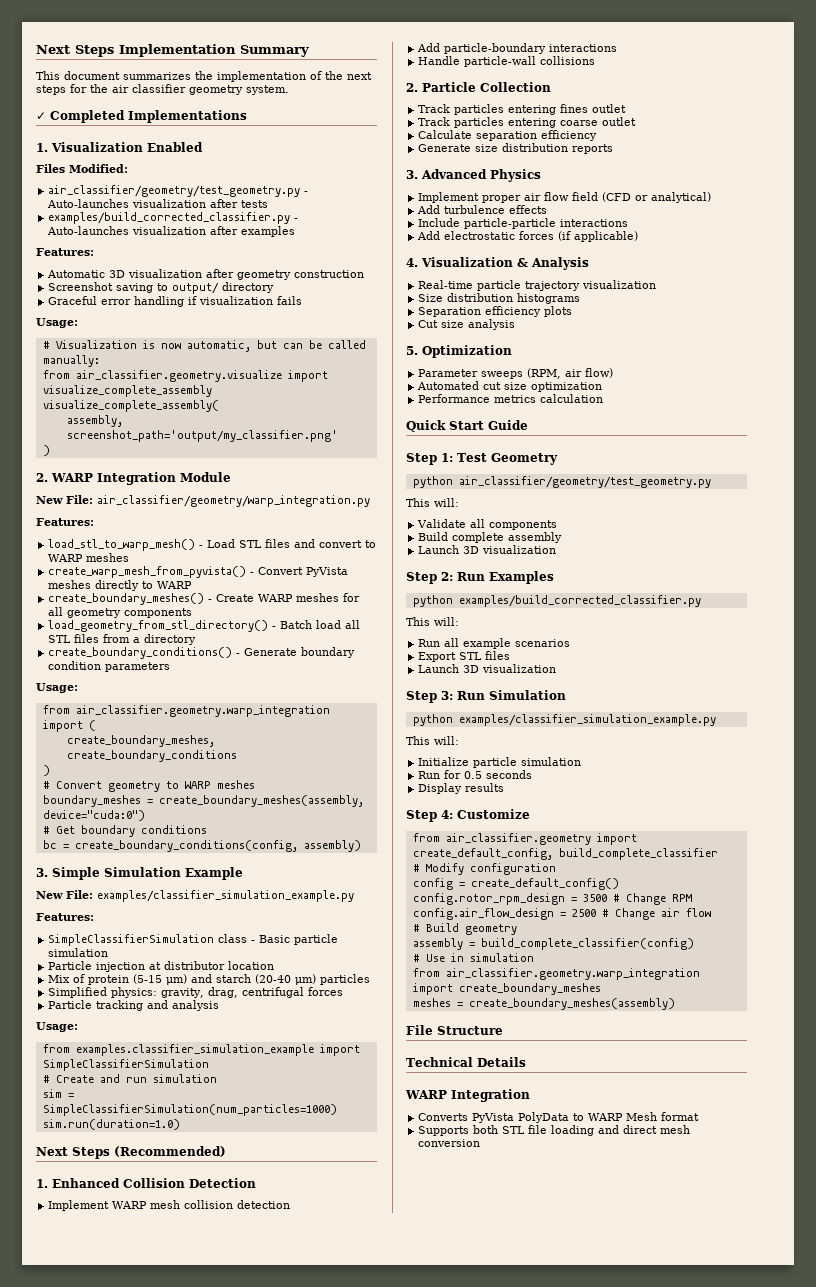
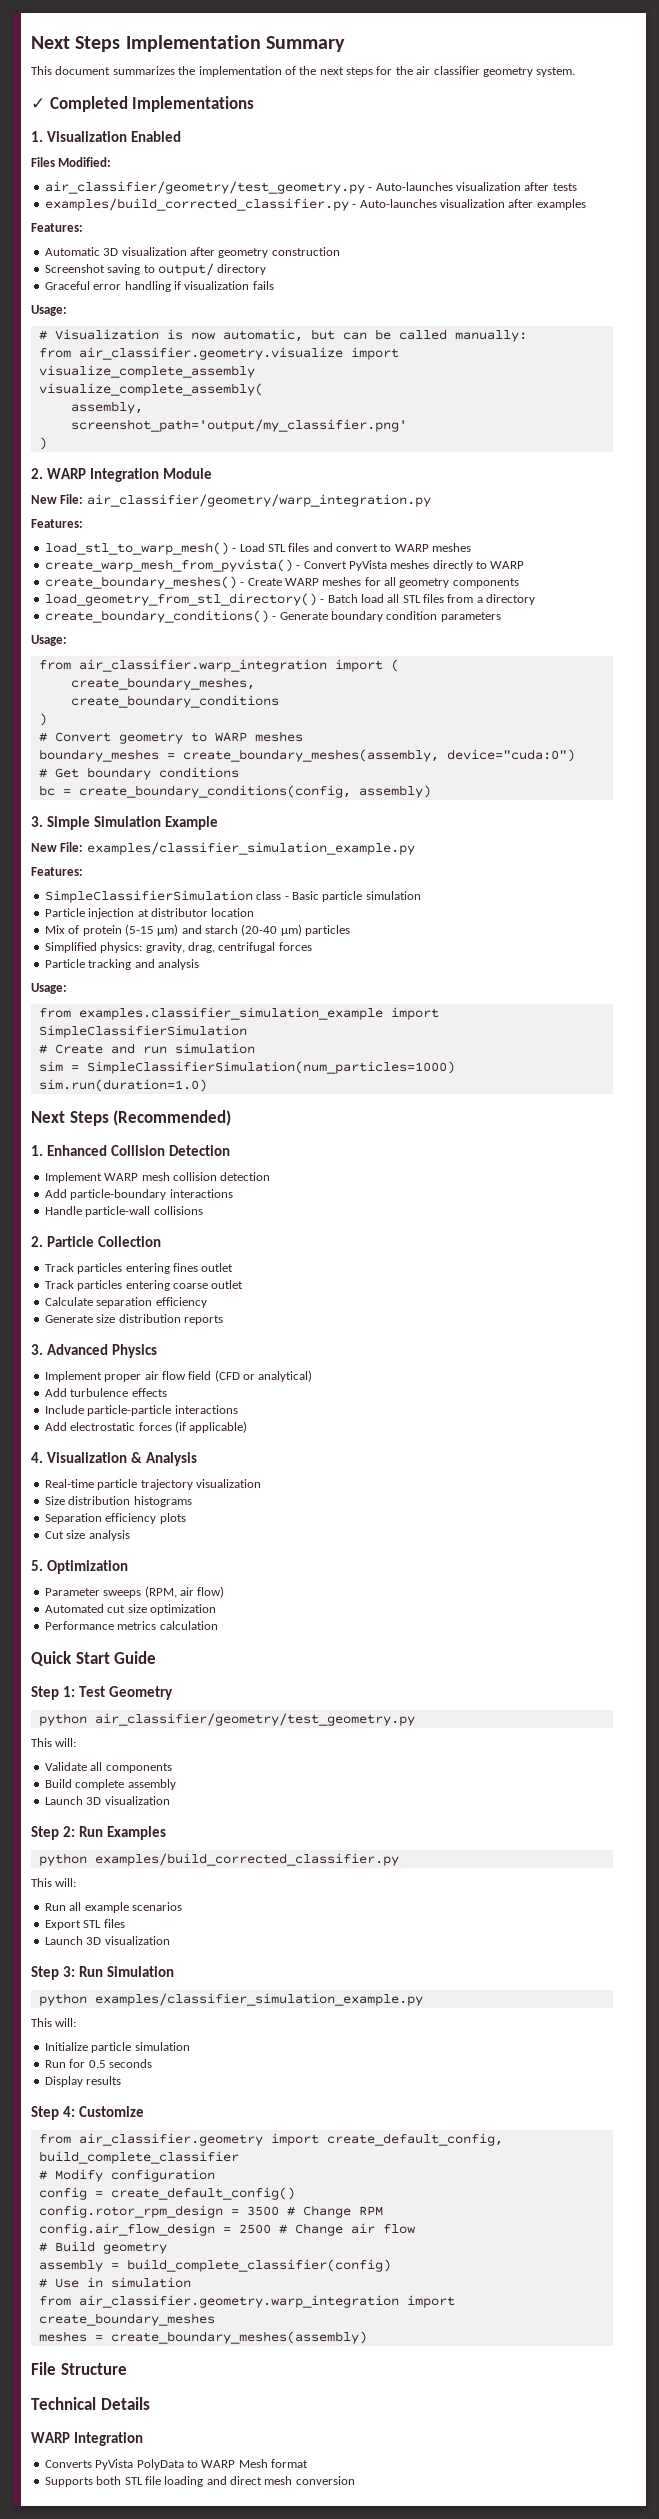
[75,705,330,717] air_classifier.geometry.warp_integration -> [78,659,327,672] air_classifier.warp_integration

